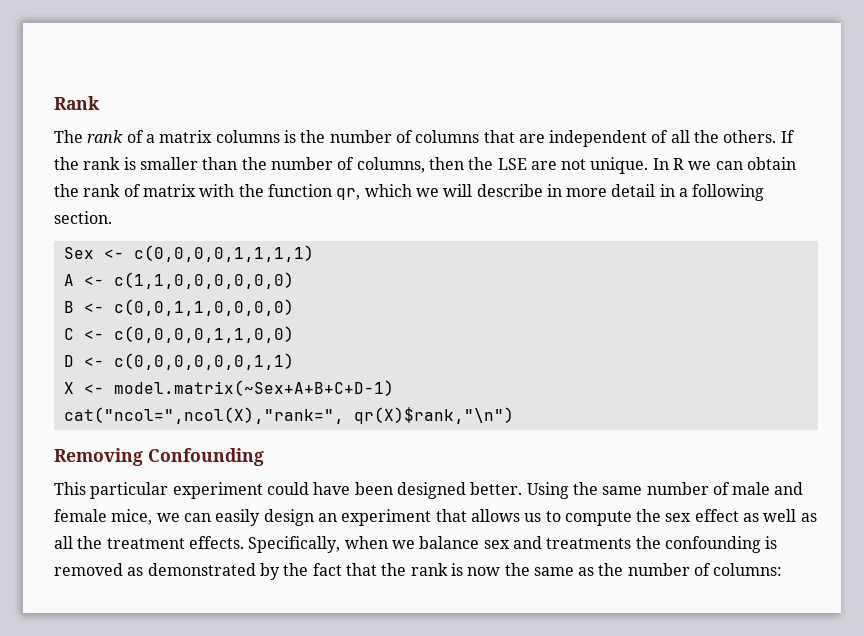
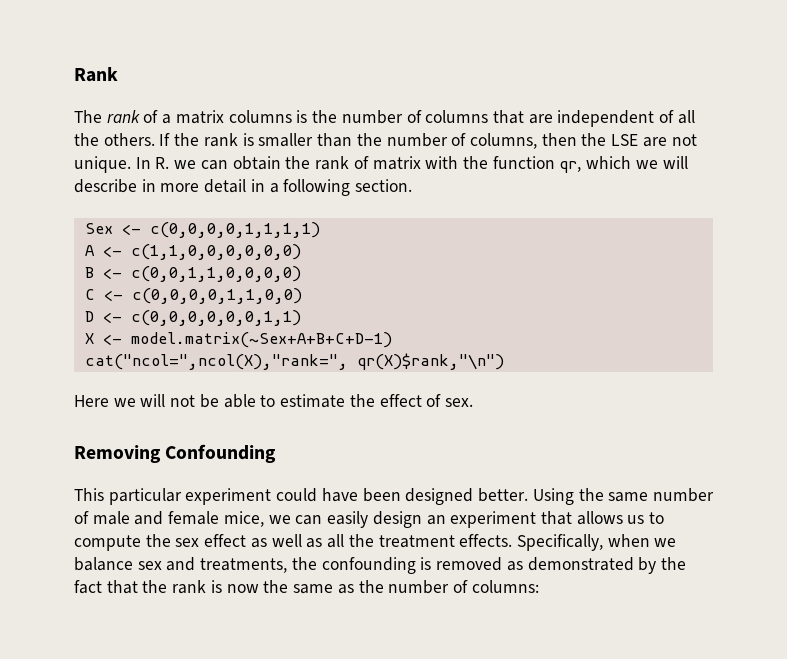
[673,158,685,170] R -> [155,157,170,169] R.
(514, 415) none -> [74,394,473,408] // Here we will not be able to estimate the effect of sex.
[546,538,632,549] treatments -> [200,558,288,573] treatments,

